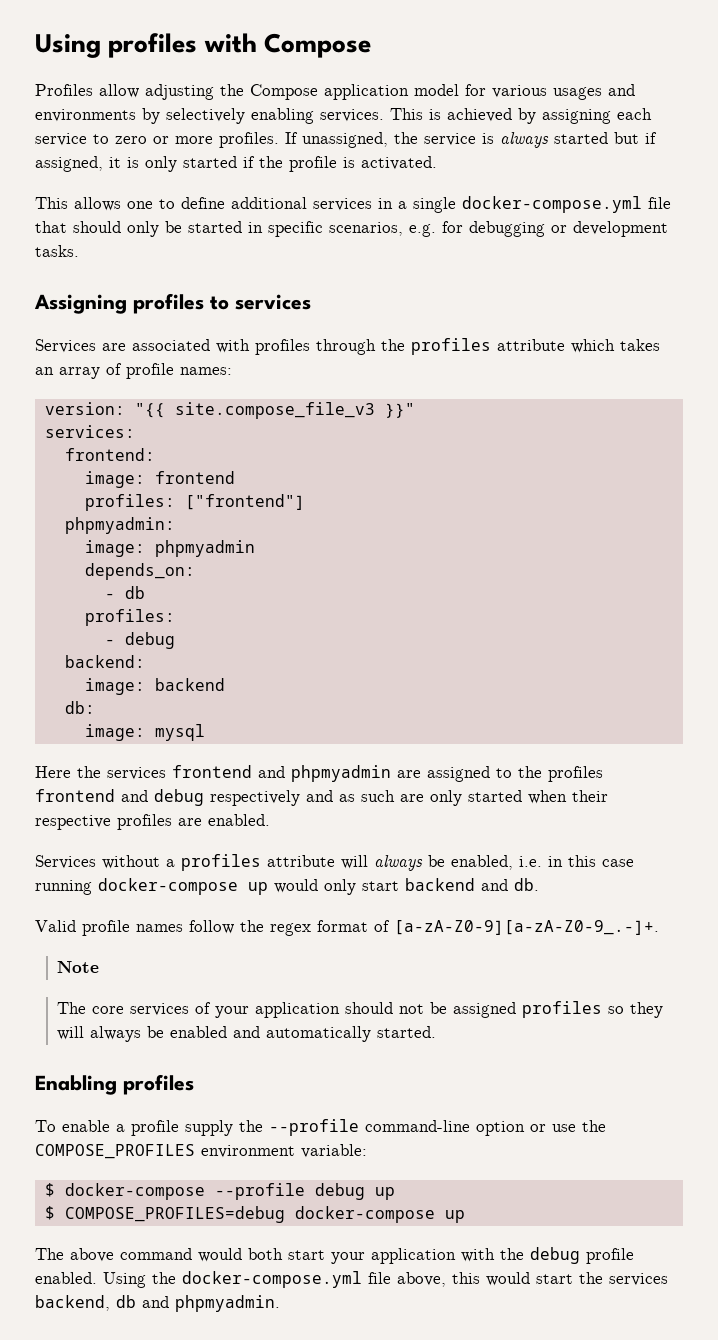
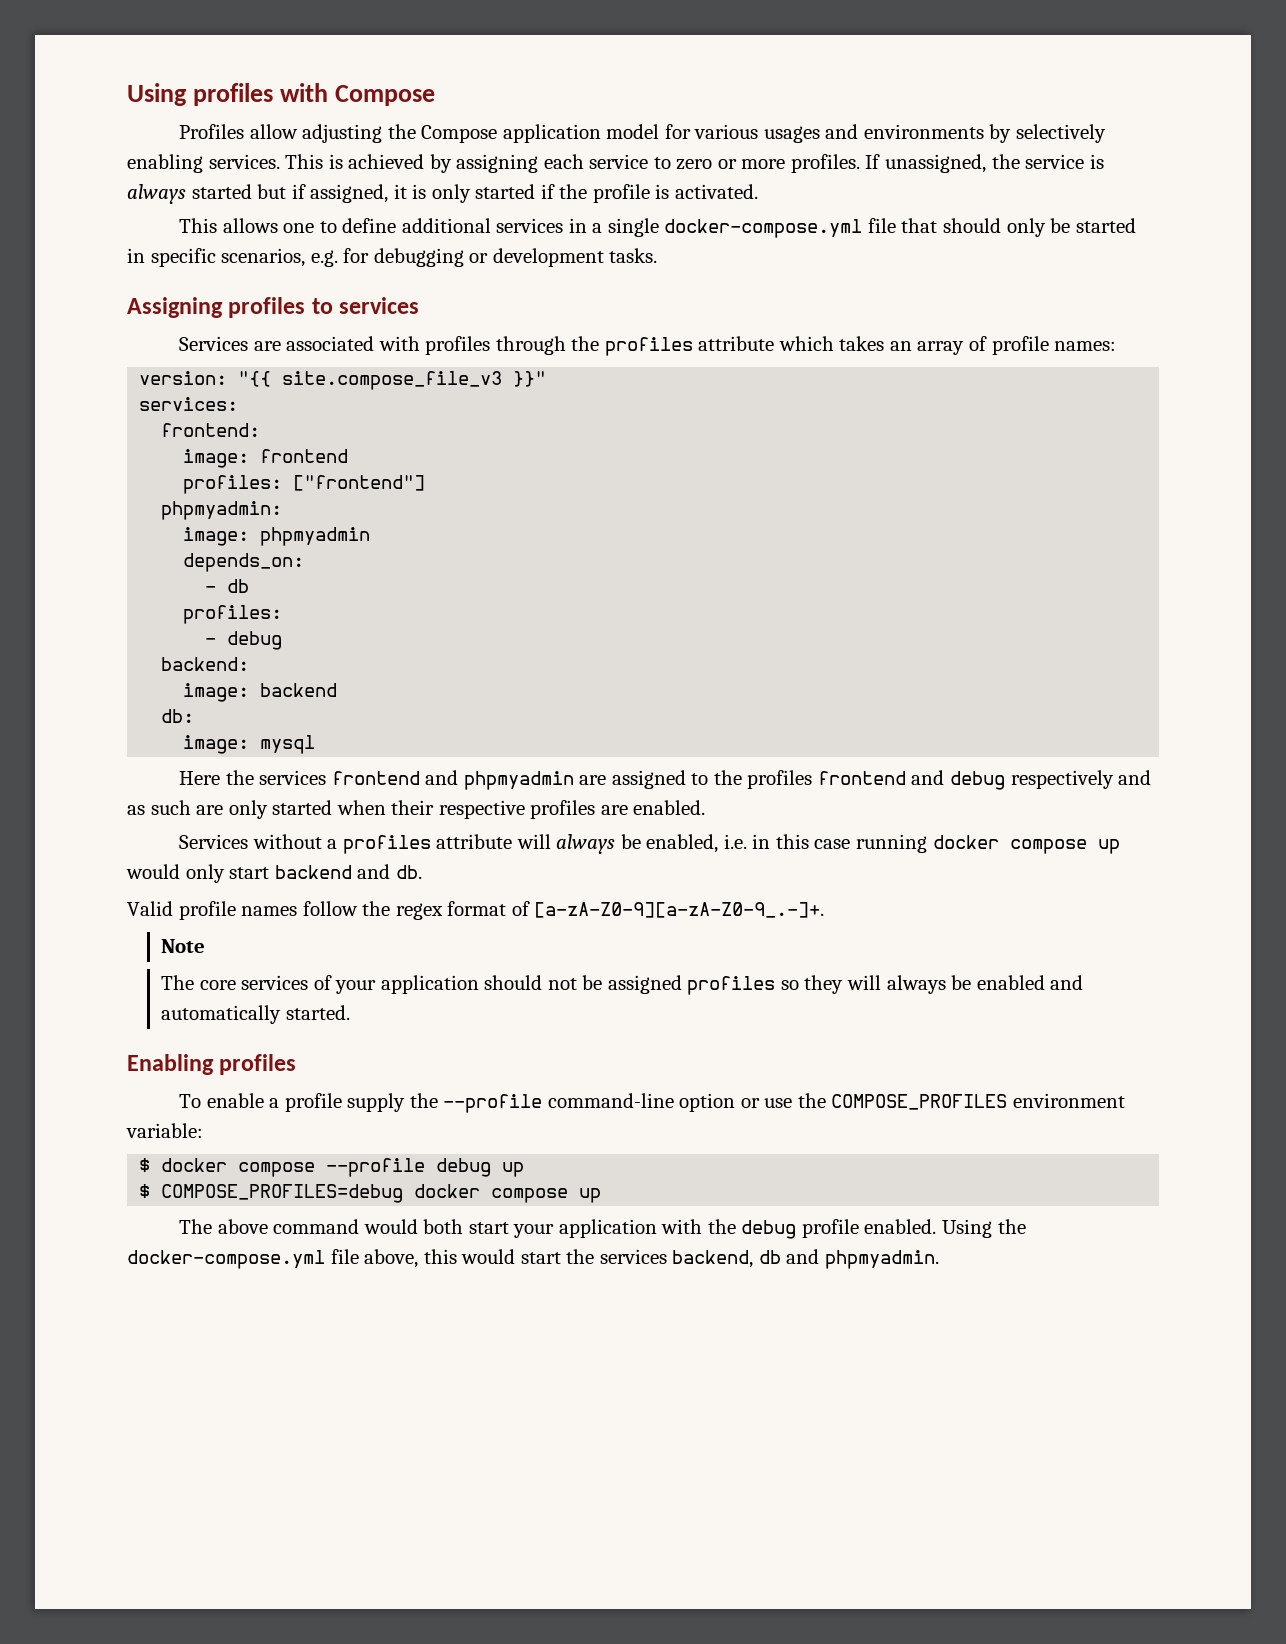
[98,878,238,895] docker-compose -> [932,835,1087,854] docker compose
[64,1183,205,1200] docker-compose -> [161,1158,316,1177] docker compose
[294,1206,435,1223] docker-compose -> [414,1184,569,1203] docker compose

